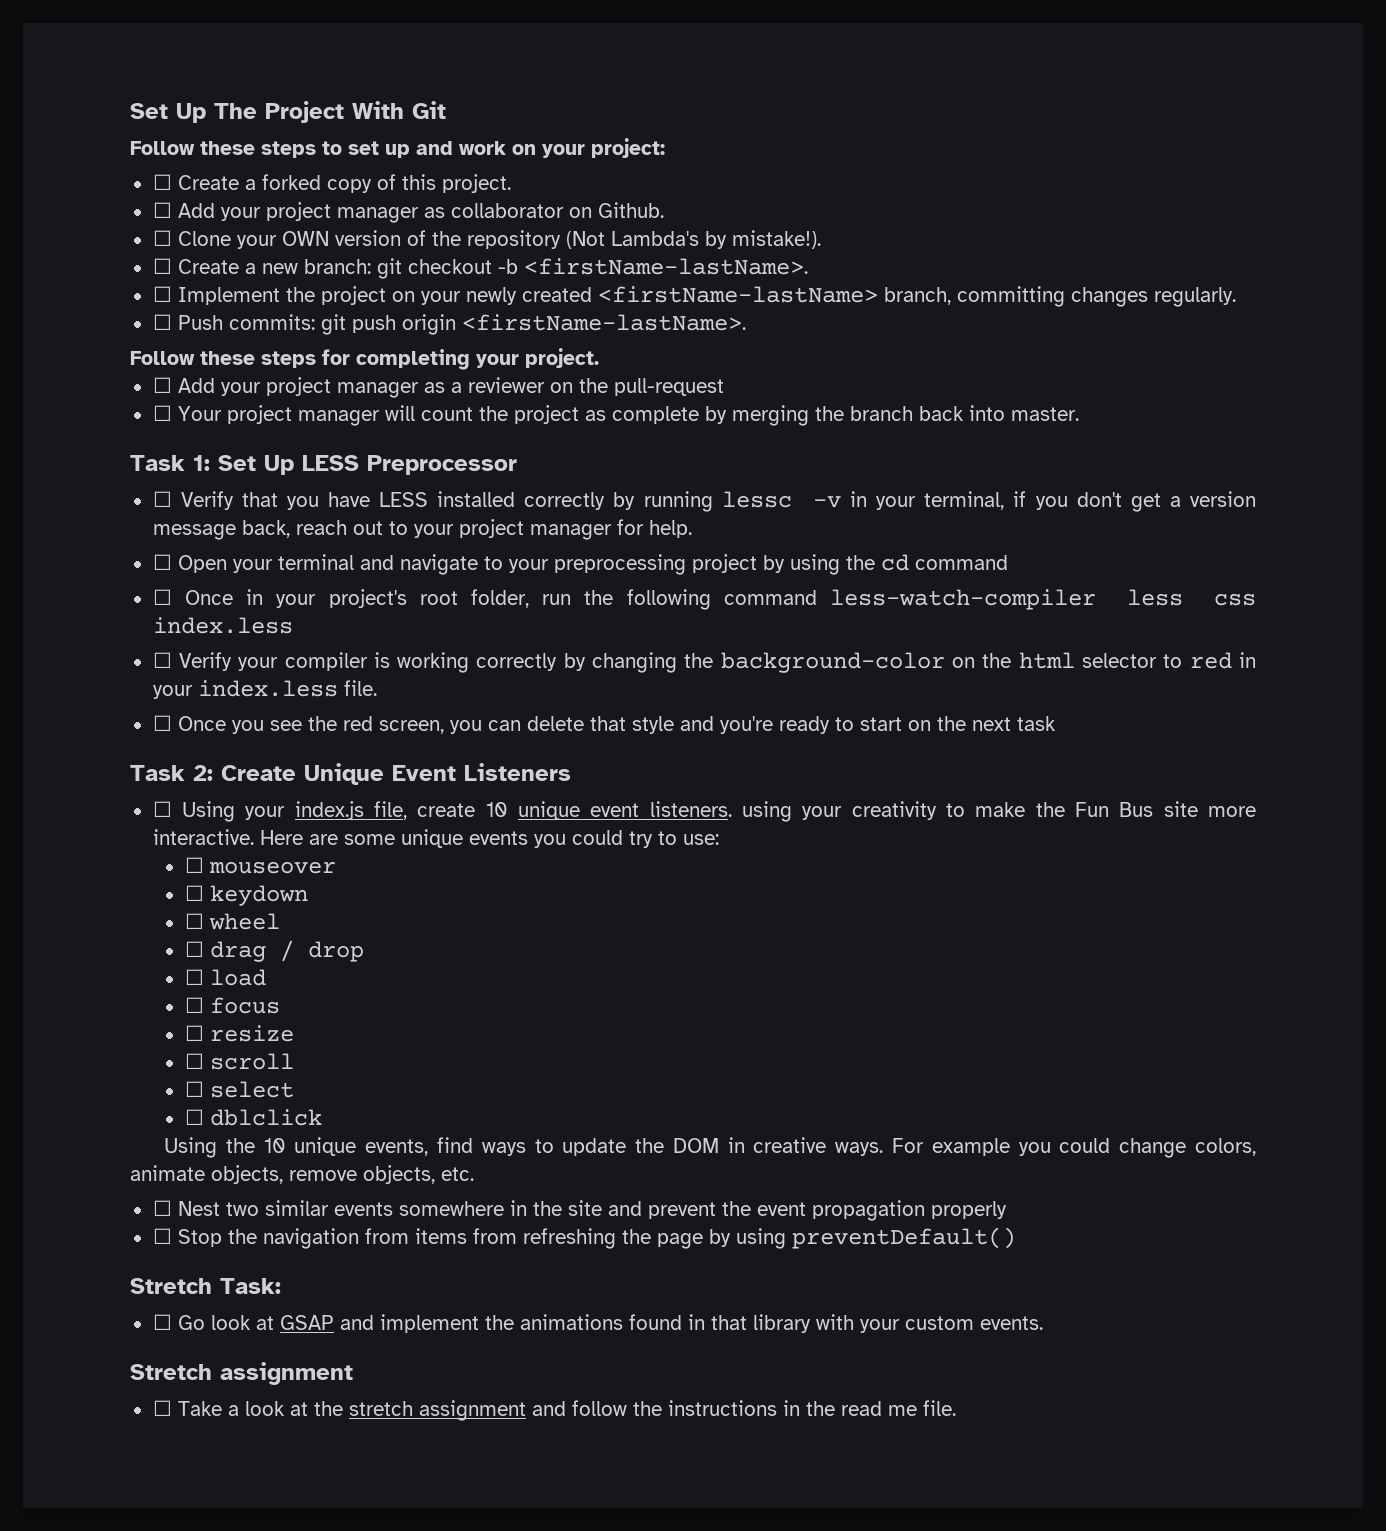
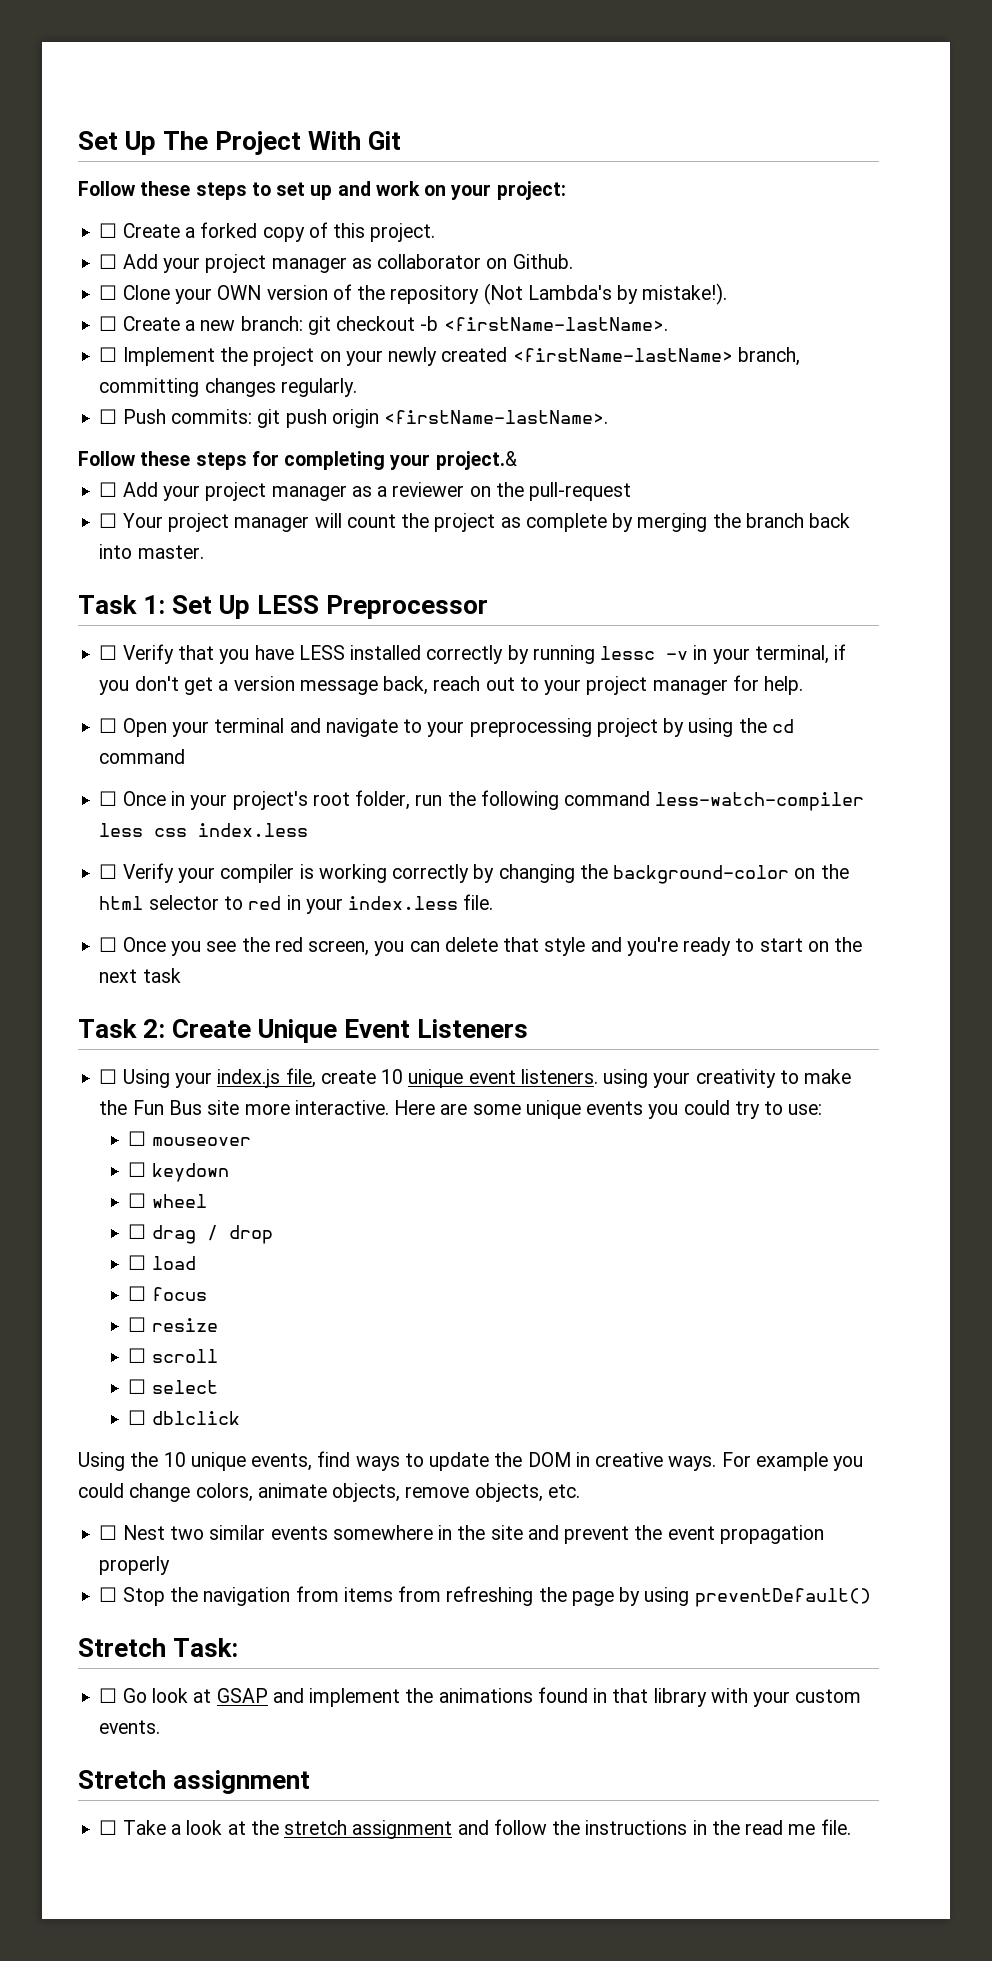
[525,348,599,368] project. -> [435,451,517,470] project.&

